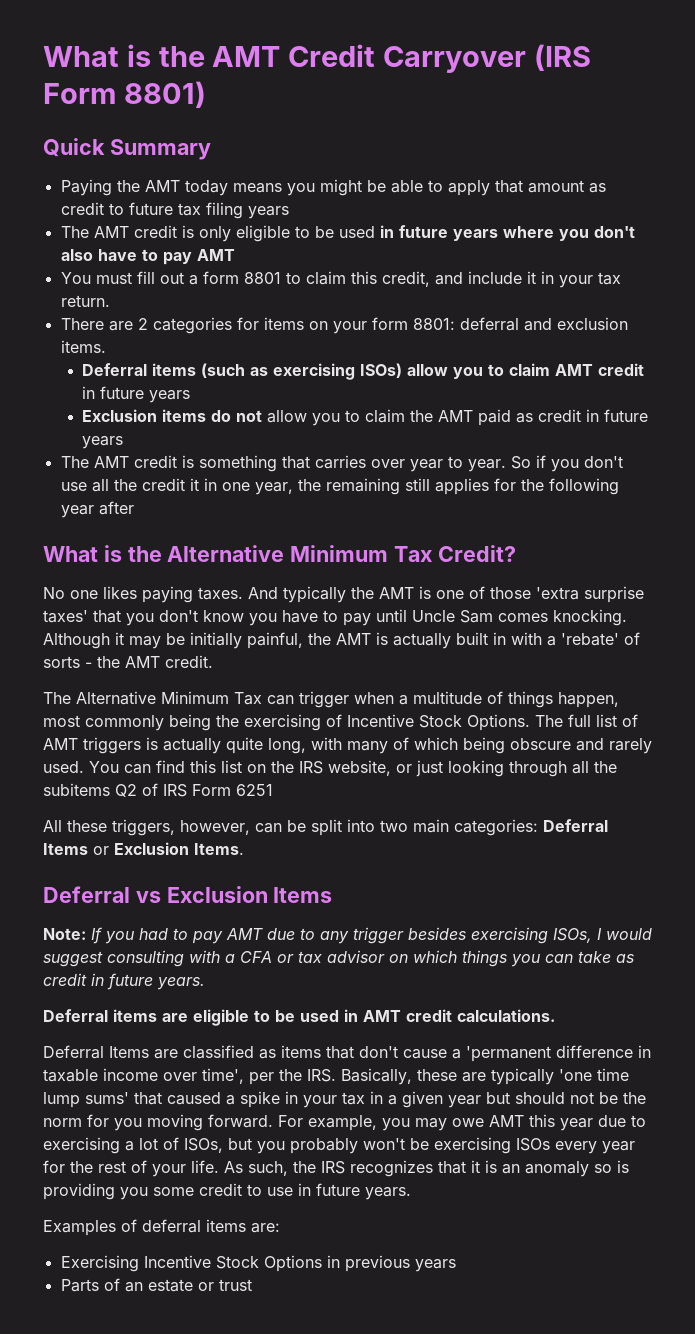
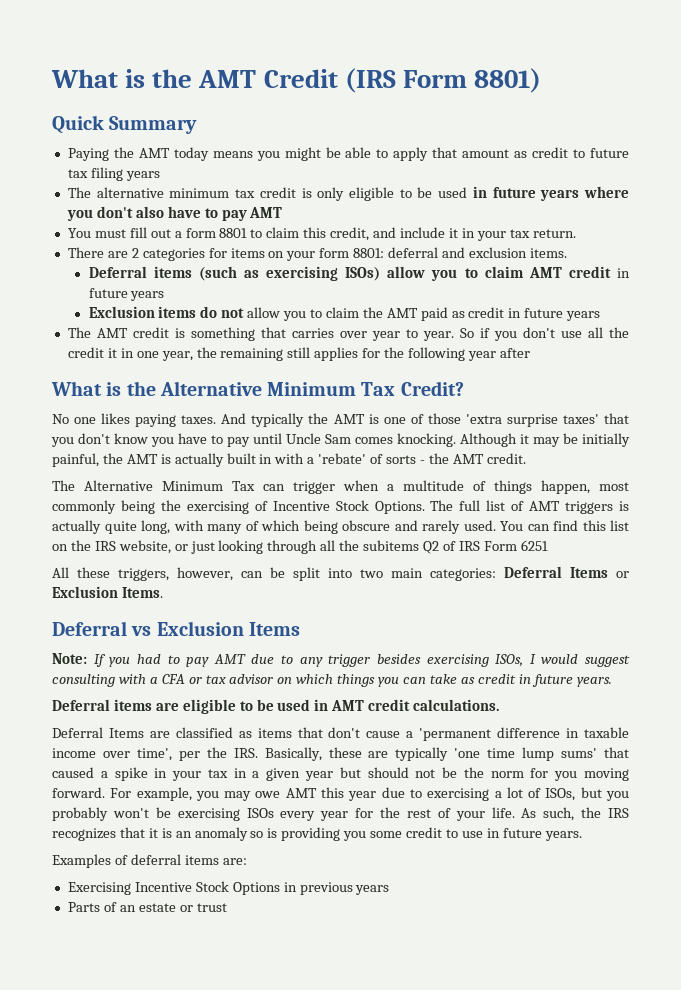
[383,46,527,73] Carryover -> (338, 78) none
[93,226,129,238] AMT -> [96,187,256,198] alternative minimum tax

